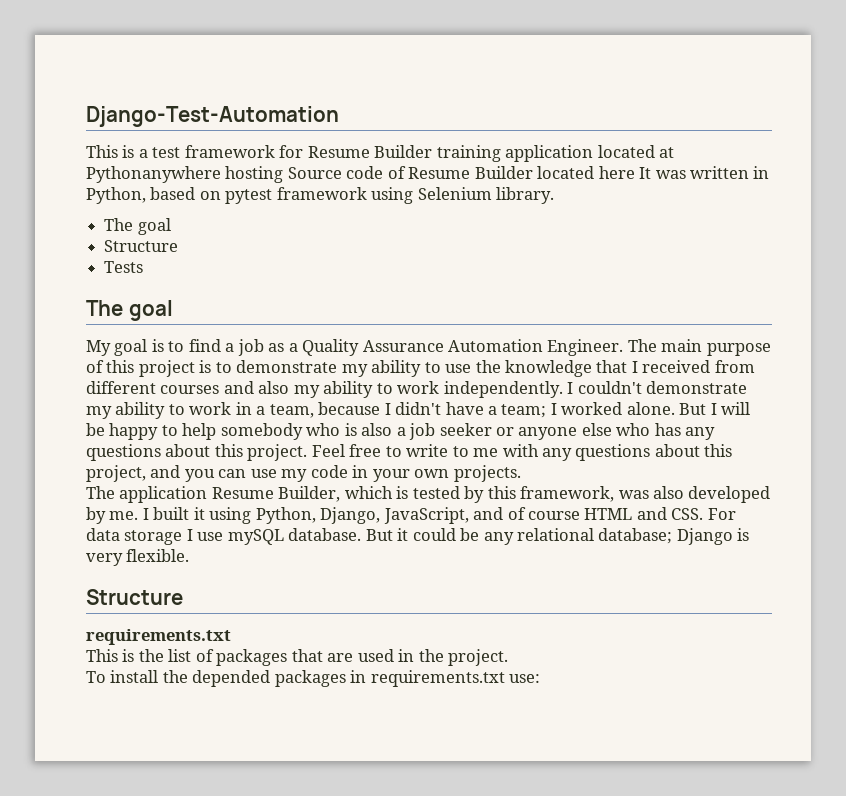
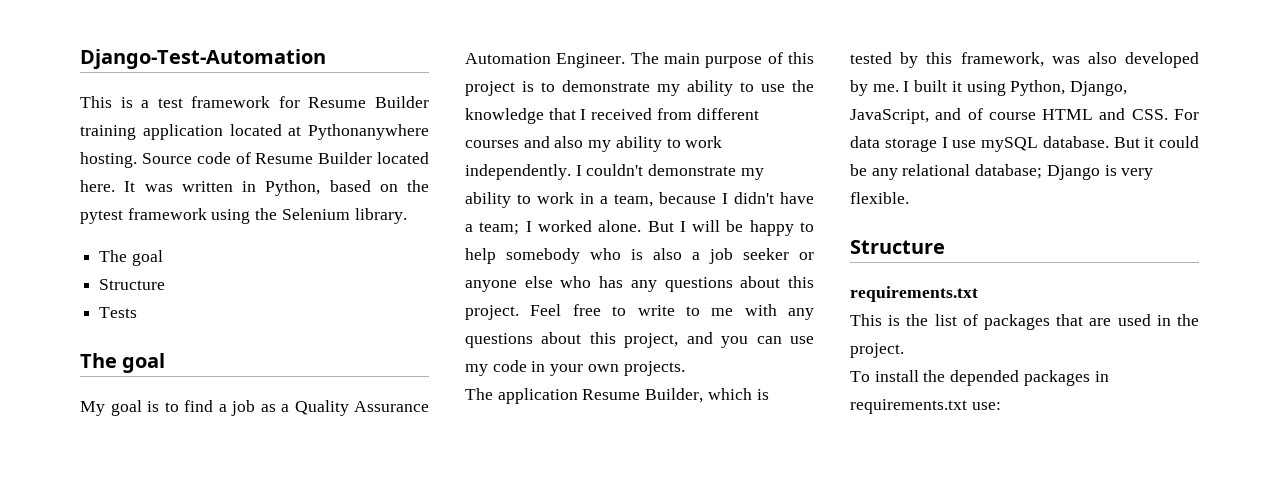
[225,166,284,183] hosting -> [80,152,137,168] hosting.
[598,166,635,179] here -> [80,180,115,192] here.
(221, 195) none -> [407,180,429,192] the
(414, 195) none -> [255,208,278,220] the

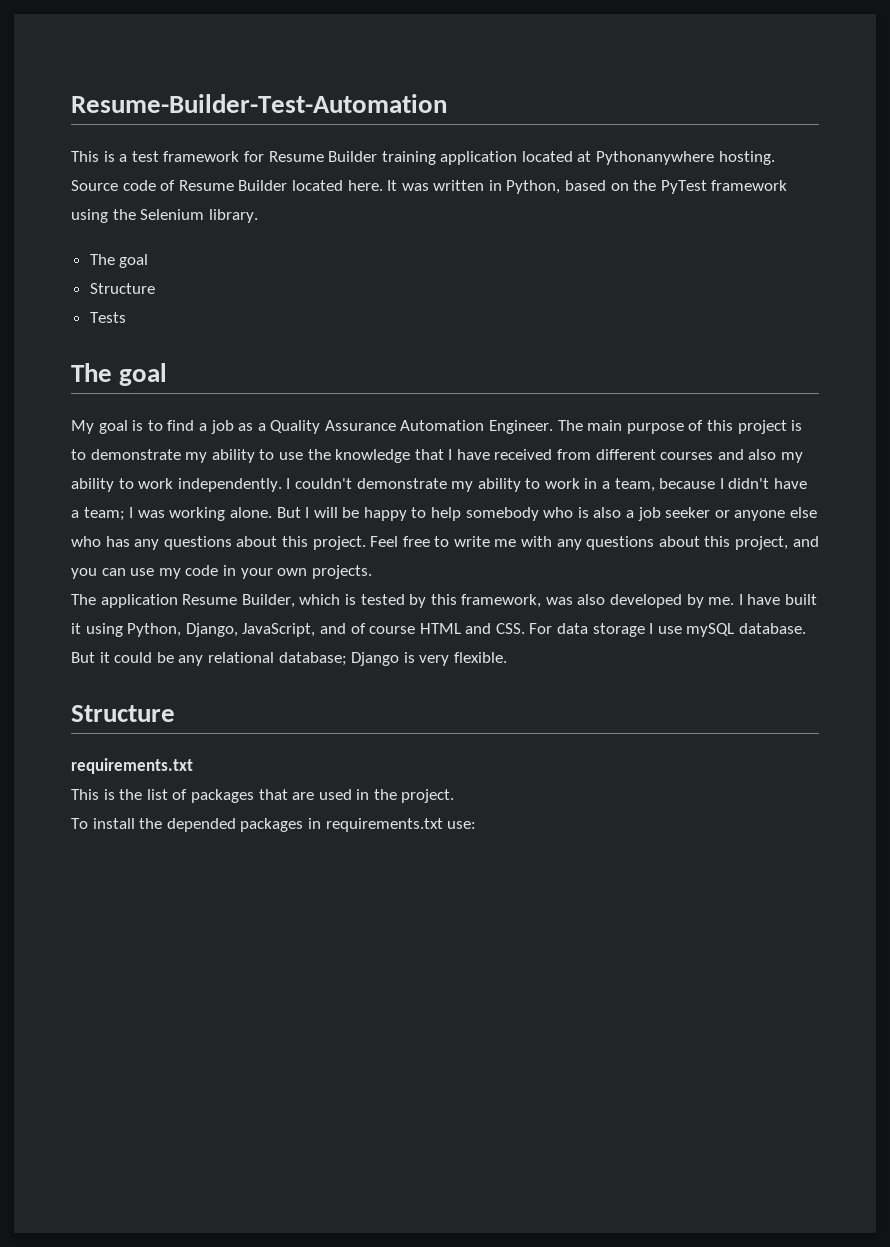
[80,49,326,69] Django-Test-Automation -> [71,94,447,113] Resume-Builder-Test-Automation
[80,210,123,224] pytest -> [660,180,707,194] PyTest
(587, 114) none -> [456,449,490,460] have
[537,220,592,232] worked -> [137,507,226,521] was working
[685,306,700,316] to -> (490, 541) none
(910, 86) none -> [747,594,781,605] have

